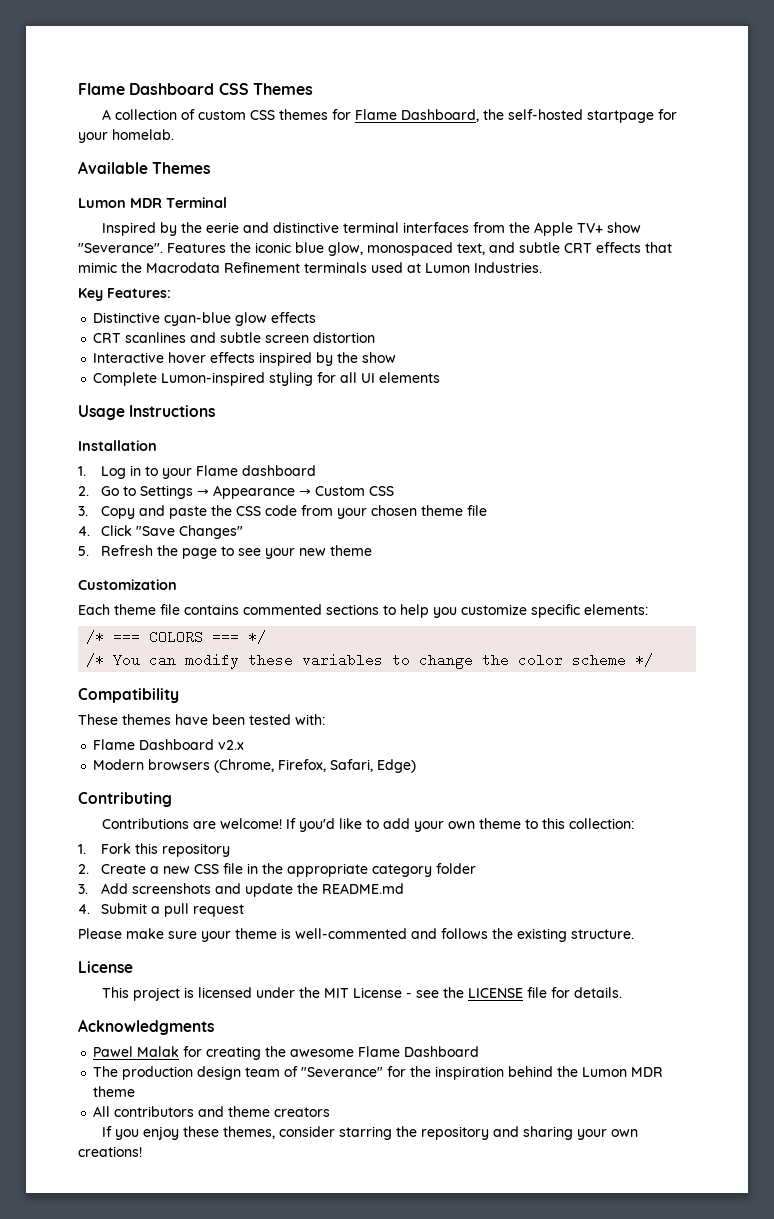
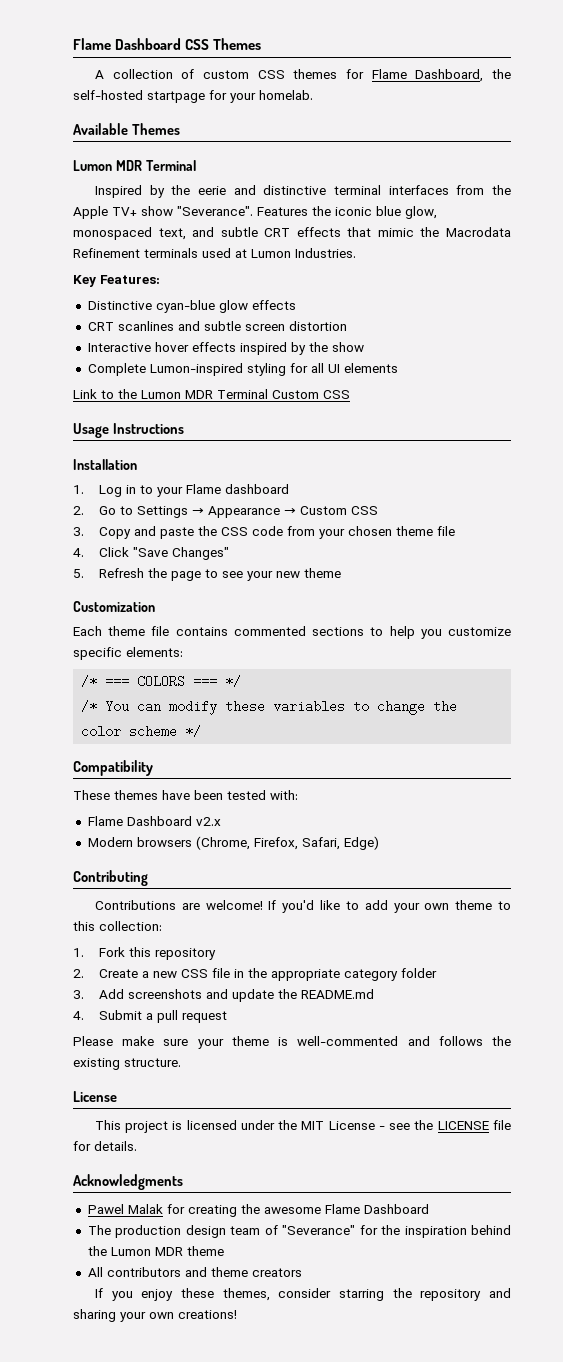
(441, 377) none -> [73,389,350,399] // Link to the Lumon MDR Terminal Custom CSS

